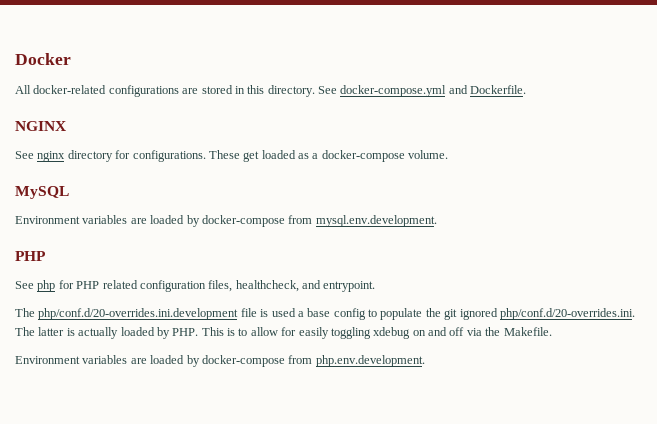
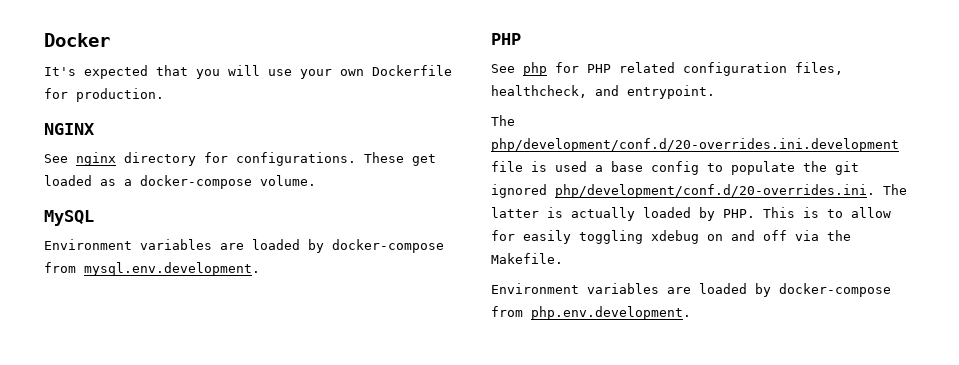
[15,85,527,97] All docker-related configurations are stored in this directory. See docker-compose.yml and Dockerfile. -> [44,65,452,79] [44,88,164,102] It's expected that you will use your own Dockerfile for production.
[38,308,239,320] php/conf.d/20-overrides.ini.development -> [491,138,899,152] php/development/conf.d/20-overrides.ini.development
[499,308,635,320] php/conf.d/20-overrides.ini. -> [555,184,875,198] php/development/conf.d/20-overrides.ini.

